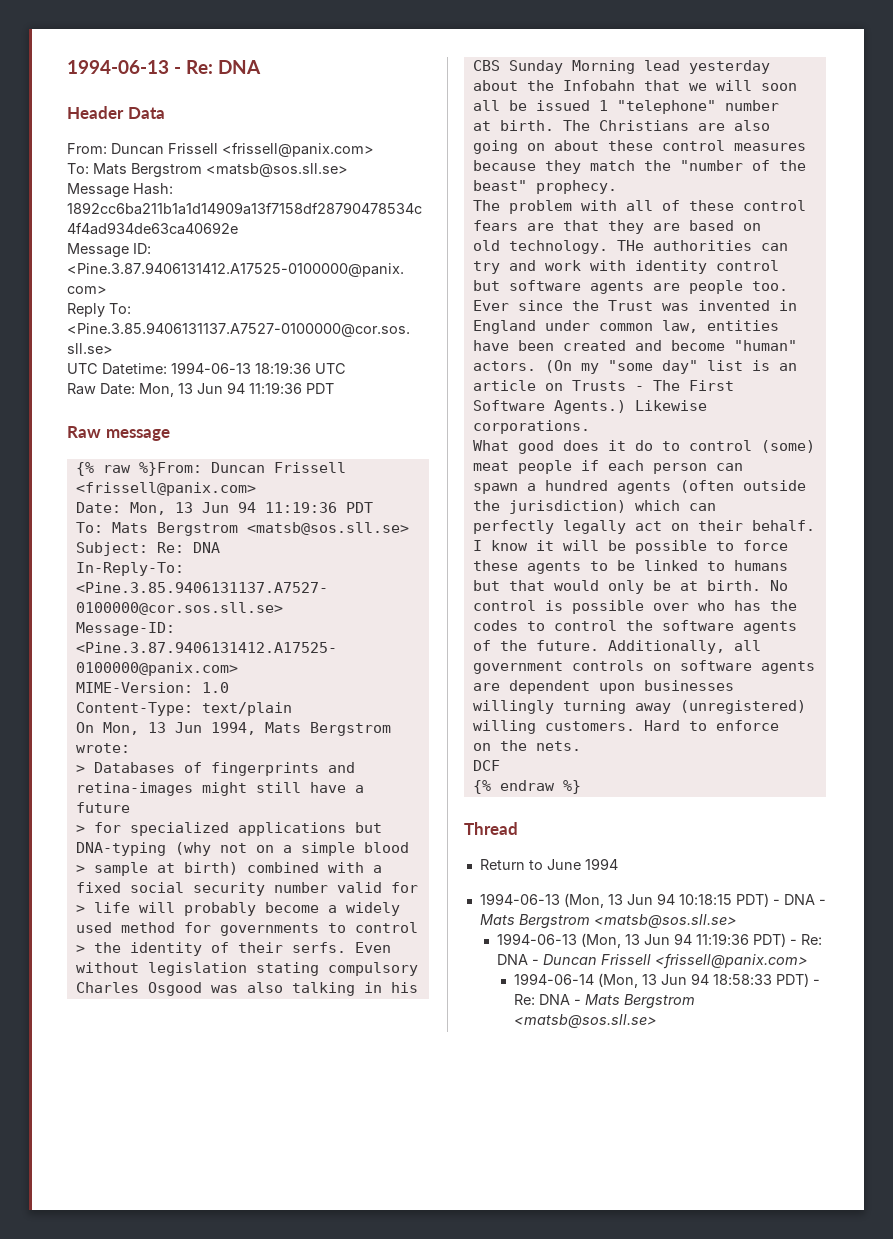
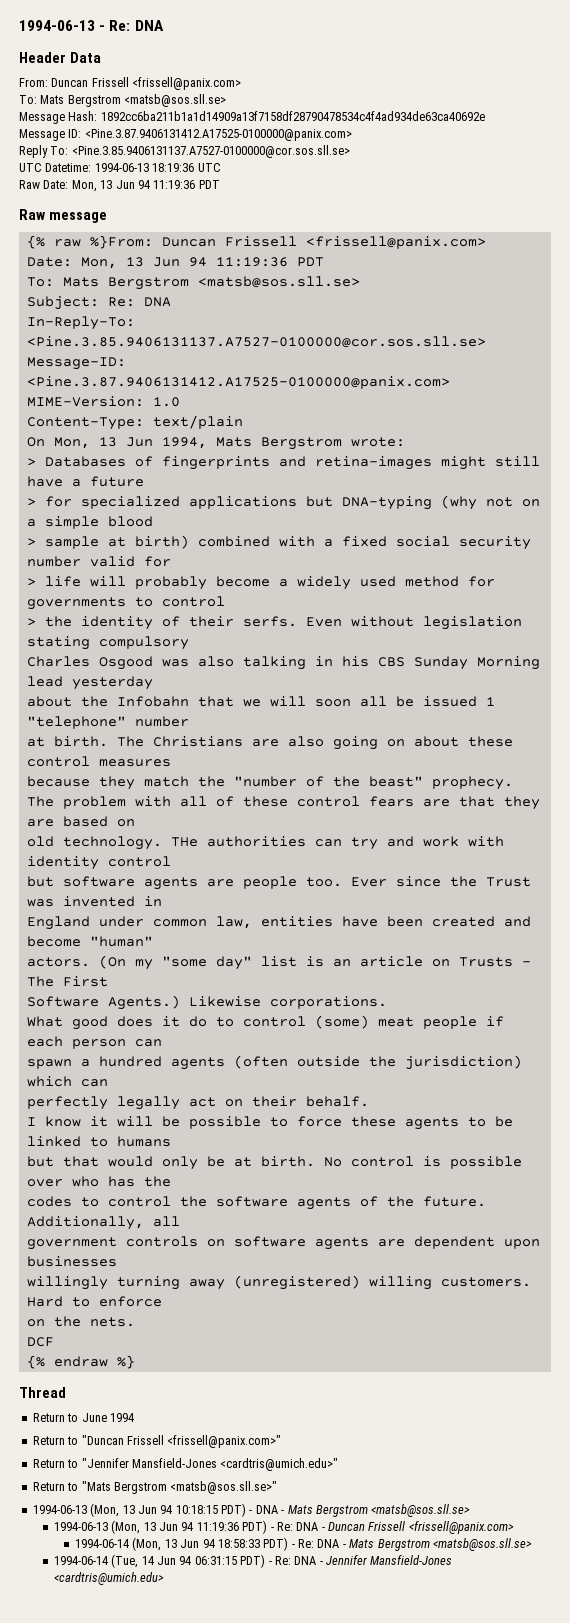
(618, 864) none -> [32,1435,282,1448] [32,1458,339,1471] [32,1481,278,1494] // Return to "Duncan Frissell <frissell@panix.com>" // Return to "Jennifer Mansfield-Jones <cardtris@umich.edu>" // Return to "Mats Bergstrom <matsb@sos.sll.se>"
(658, 1021) none -> [53,1554,453,1568] [53,1572,164,1585] // 1994-06-14 (Tue, 14 Jun 94 06:31:15 PDT) - Re: DNA - Jennifer Mansfield-Jones <cardtris@umich.edu>

